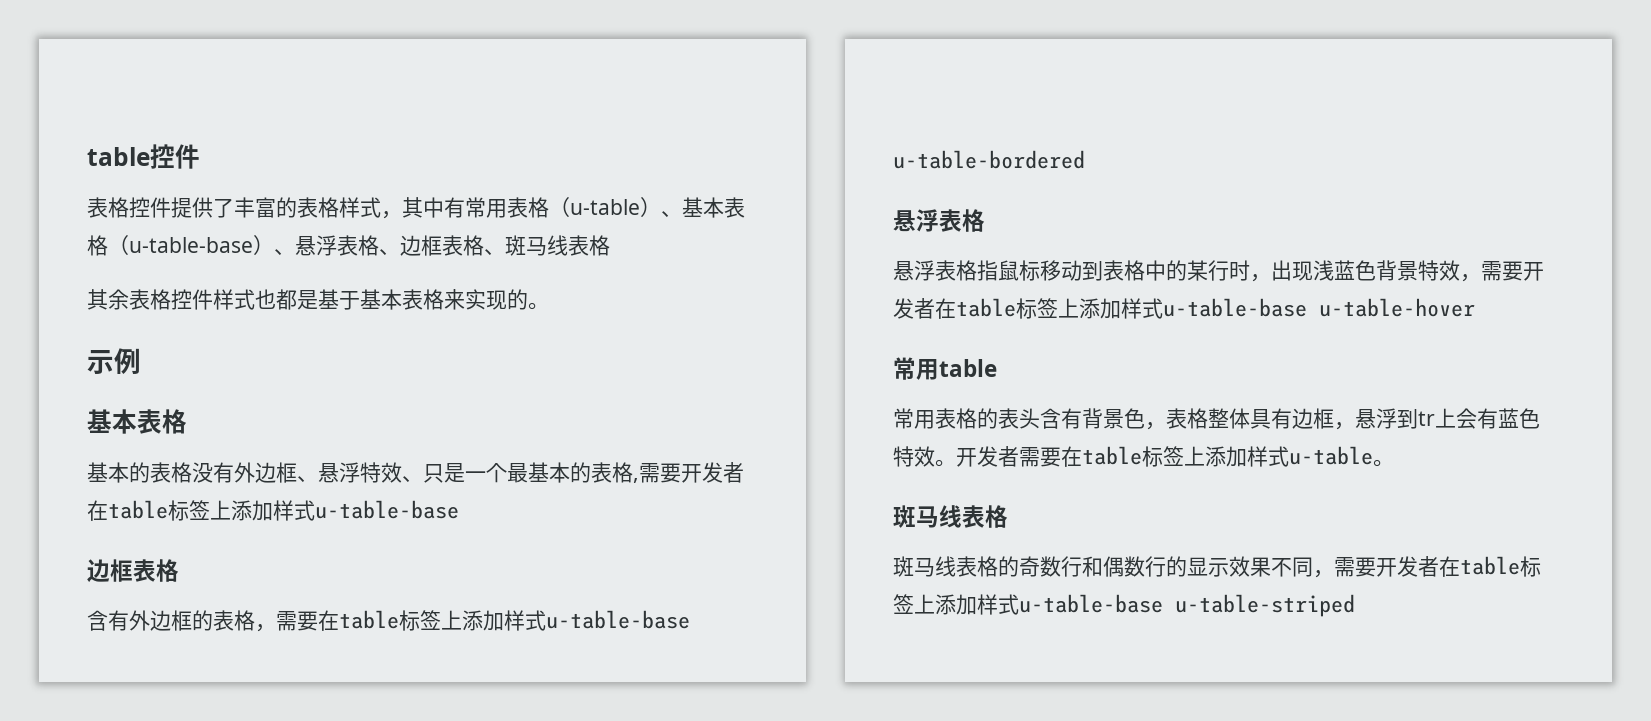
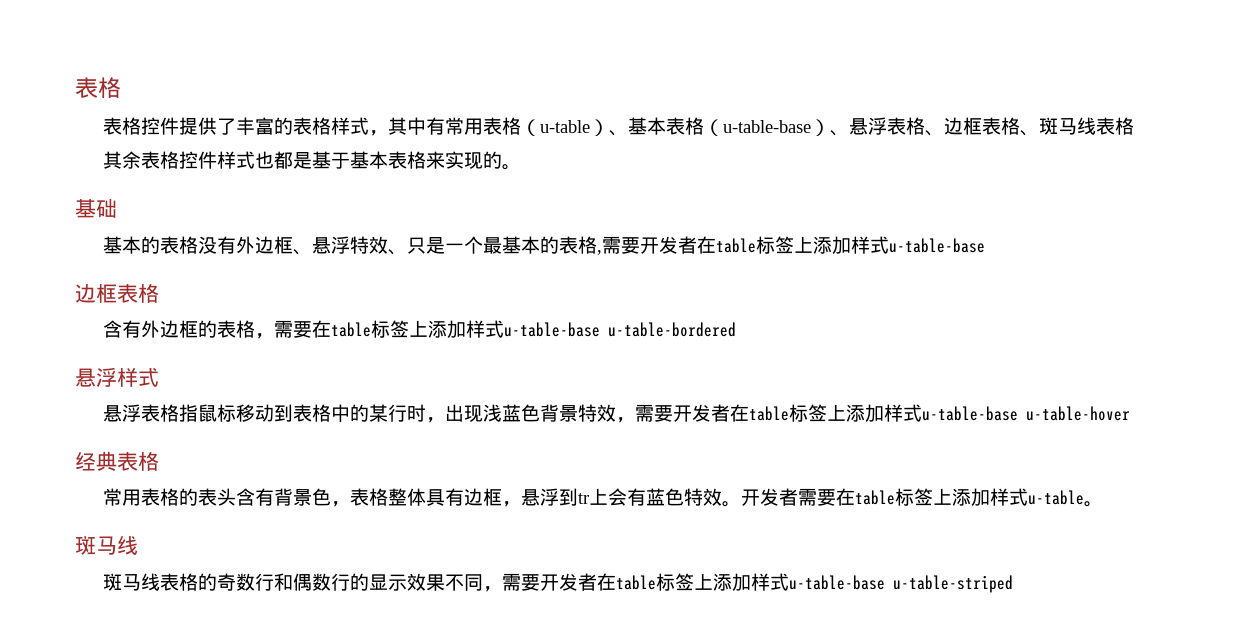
[87,144,200,169] table控件 -> [75,77,121,99] 表格
[87,348,141,374] [87,409,187,434] // 示例 // 基本表格 -> [75,199,117,218] // 基础
[939,209,985,232] 表格 -> [117,368,159,387] 样式
[893,357,997,380] 常用table -> [75,451,159,471] 经典表格
[962,505,1008,528] 表格 -> (138, 545) none

